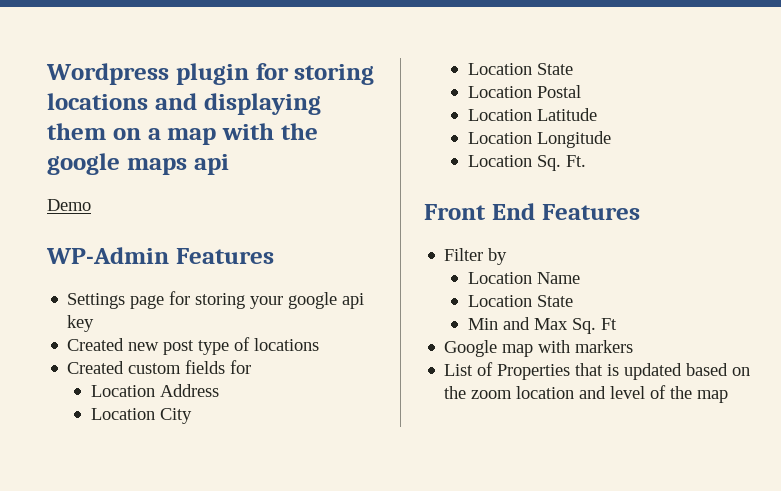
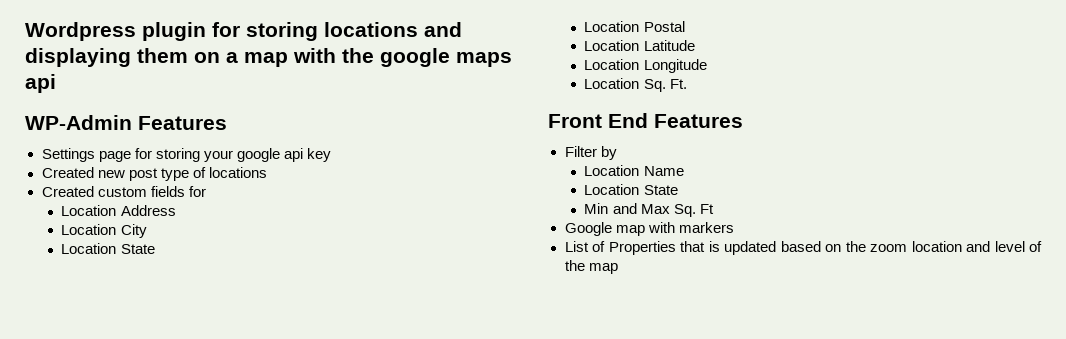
[47,199,91,211] // Demo -> (56, 83) none

